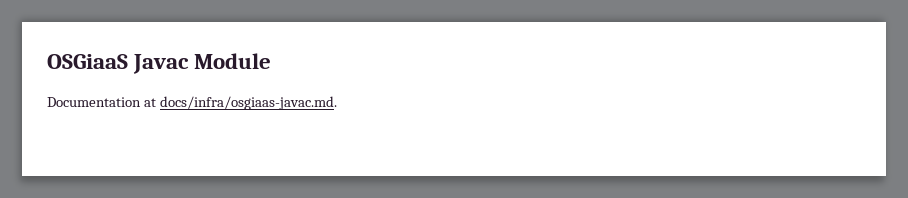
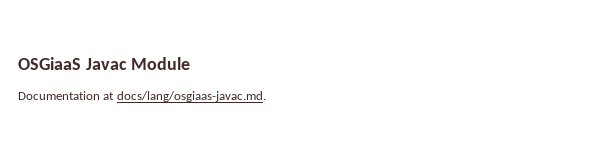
[159,96,337,110] docs/infra/osgiaas-javac.md. -> [116,91,266,102] docs/lang/osgiaas-javac.md.

